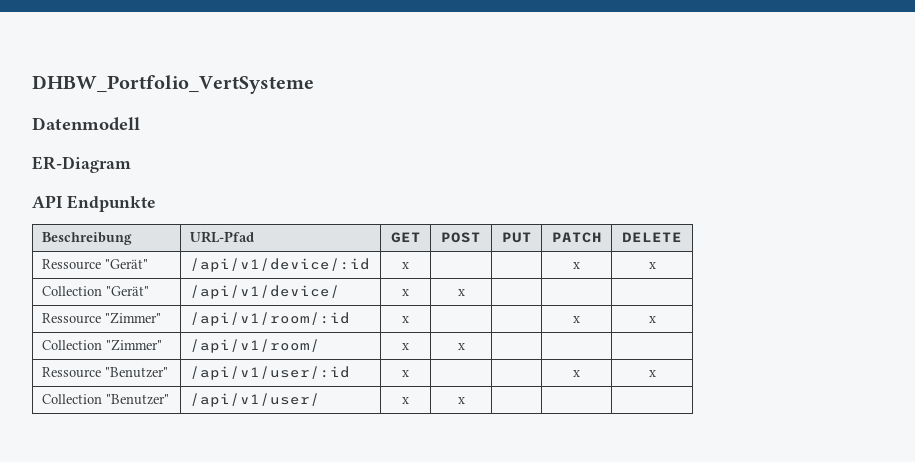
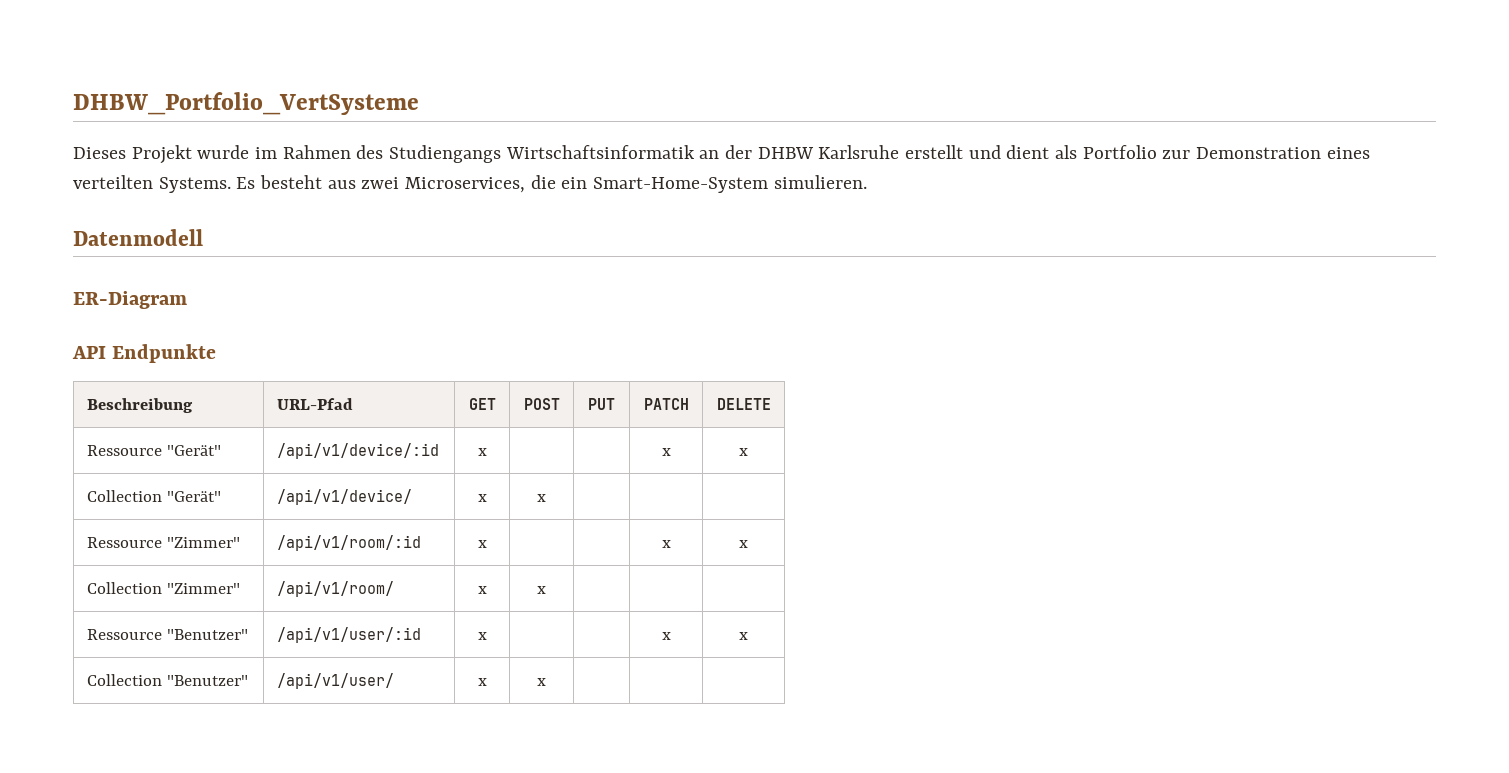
(314, 84) none -> [73,145,1370,164] [73,175,867,193] // Dieses Projekt wurde im Rahmen des Studiengangs Wirtschaftsinformatik an der DHBW Karlsruhe erstellt und dient als Portfolio zur Demonstration eines verteilten Systems. Es besteht aus zwei Microservices, die ein Smart-Home-System simulieren.

